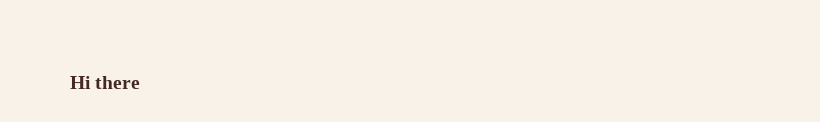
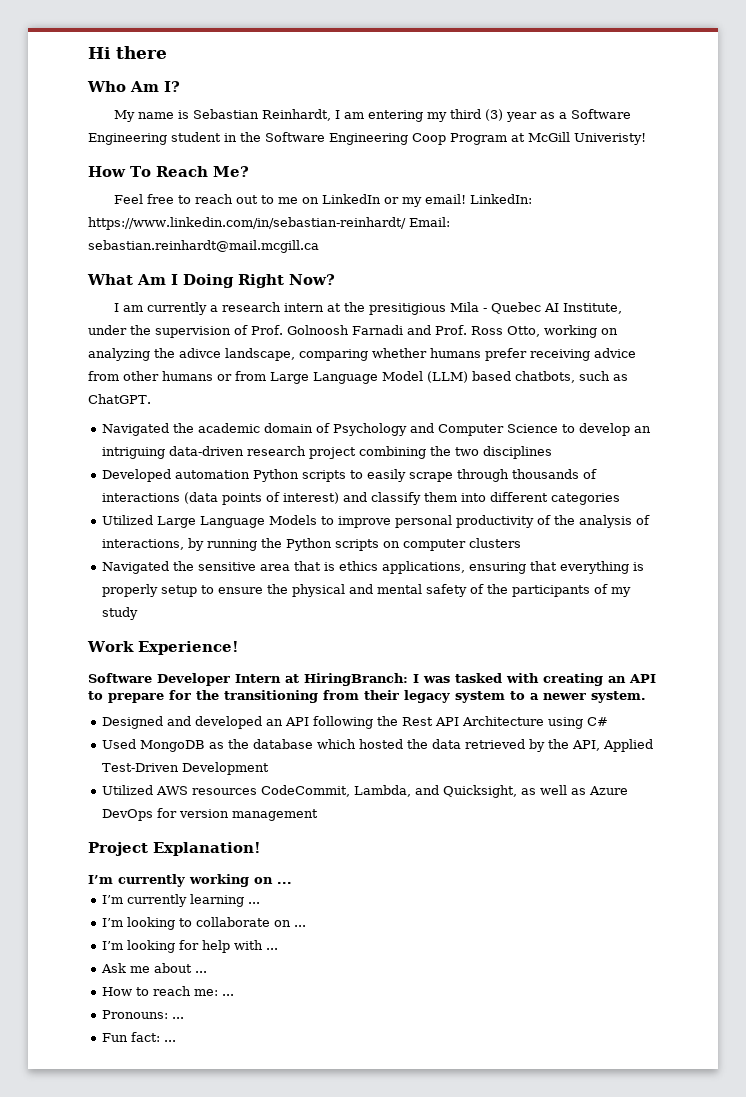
(141, 82) none -> [87,81,180,92] [113,109,631,122] [88,132,646,145] [88,166,249,177] [113,194,532,207] [88,217,450,230] [88,240,319,253] [87,274,335,288] [113,302,622,315] [88,325,618,338] [88,348,636,361] [88,371,628,384] [88,394,151,404] [102,423,652,436] [102,446,553,459] [102,469,598,482] [102,492,621,505] [102,515,651,528] [102,538,522,551] [102,561,645,574] [102,584,632,597] [102,607,139,620] [87,641,239,655] [88,673,656,686] [88,690,646,703] [102,716,609,729] [102,739,654,752] [102,762,270,775] [102,785,629,798] [102,808,319,821] [88,842,261,856] [88,874,292,887] [102,894,261,907] [102,917,307,930] [102,940,279,953] [101,963,208,973] [102,986,235,996] [102,1010,185,1019] [102,1032,177,1042] // Who Am I? // My name is Sebastian Reinhardt, I am entering my third (3) year as a Software Engineering student in the Software Engineering Coop Program at McGill Univeristy! // How To Reach Me? // Feel free to reach out to me on LinkedIn or my email! LinkedIn: https://www.linkedin.com/in/sebastian-reinhardt/ Email: sebastian.reinhardt@mail.mcgill.ca // What Am I Doing Right Now? // I am currently a research intern at the presitigious Mila - Quebec AI Institute, under the supervision of Prof. Golnoosh Farnadi and Prof. Ross Otto, working on analyzing the adivce landscape, comparing whether humans prefer receiving advice from other humans or from Large Language Model (LLM) based chatbots, such as ChatGPT. // Navigated the academic domain of Psychology and Computer Science to develop an intriguing data-driven research project combining the two disciplines // Developed automation Python scripts to easily scrape through thousands of interactions (data points of interest) and classify them into different categories // Utilized Large Language Models to improve personal productivity of the analysis of interactions, by running the Python scripts on computer clusters // Navigated the sensitive area that is ethics applications, ensuring that everything is properly setup to ensure the physical and mental safety of the participants of my study // Work Experience! // Software Developer Intern at HiringBranch: I was tasked with creating an API to prepare for the transitioning from their legacy system to a newer system. // Designed and developed an API following the Rest API Architecture using C# // Used MongoDB as the database which hosted the data retrieved by the API, Applied Test-Driven Development // Utilized AWS resources CodeCommit, Lambda, and Quicksight, as well as Azure DevOps for version management // Project Explanation! // I’m currently working on ... // I’m currently learning ... // I’m looking to collaborate on ... // I’m looking for help with ... // Ask me about ... // How to reach me: ... // Pronouns: ... // Fun fact: ...

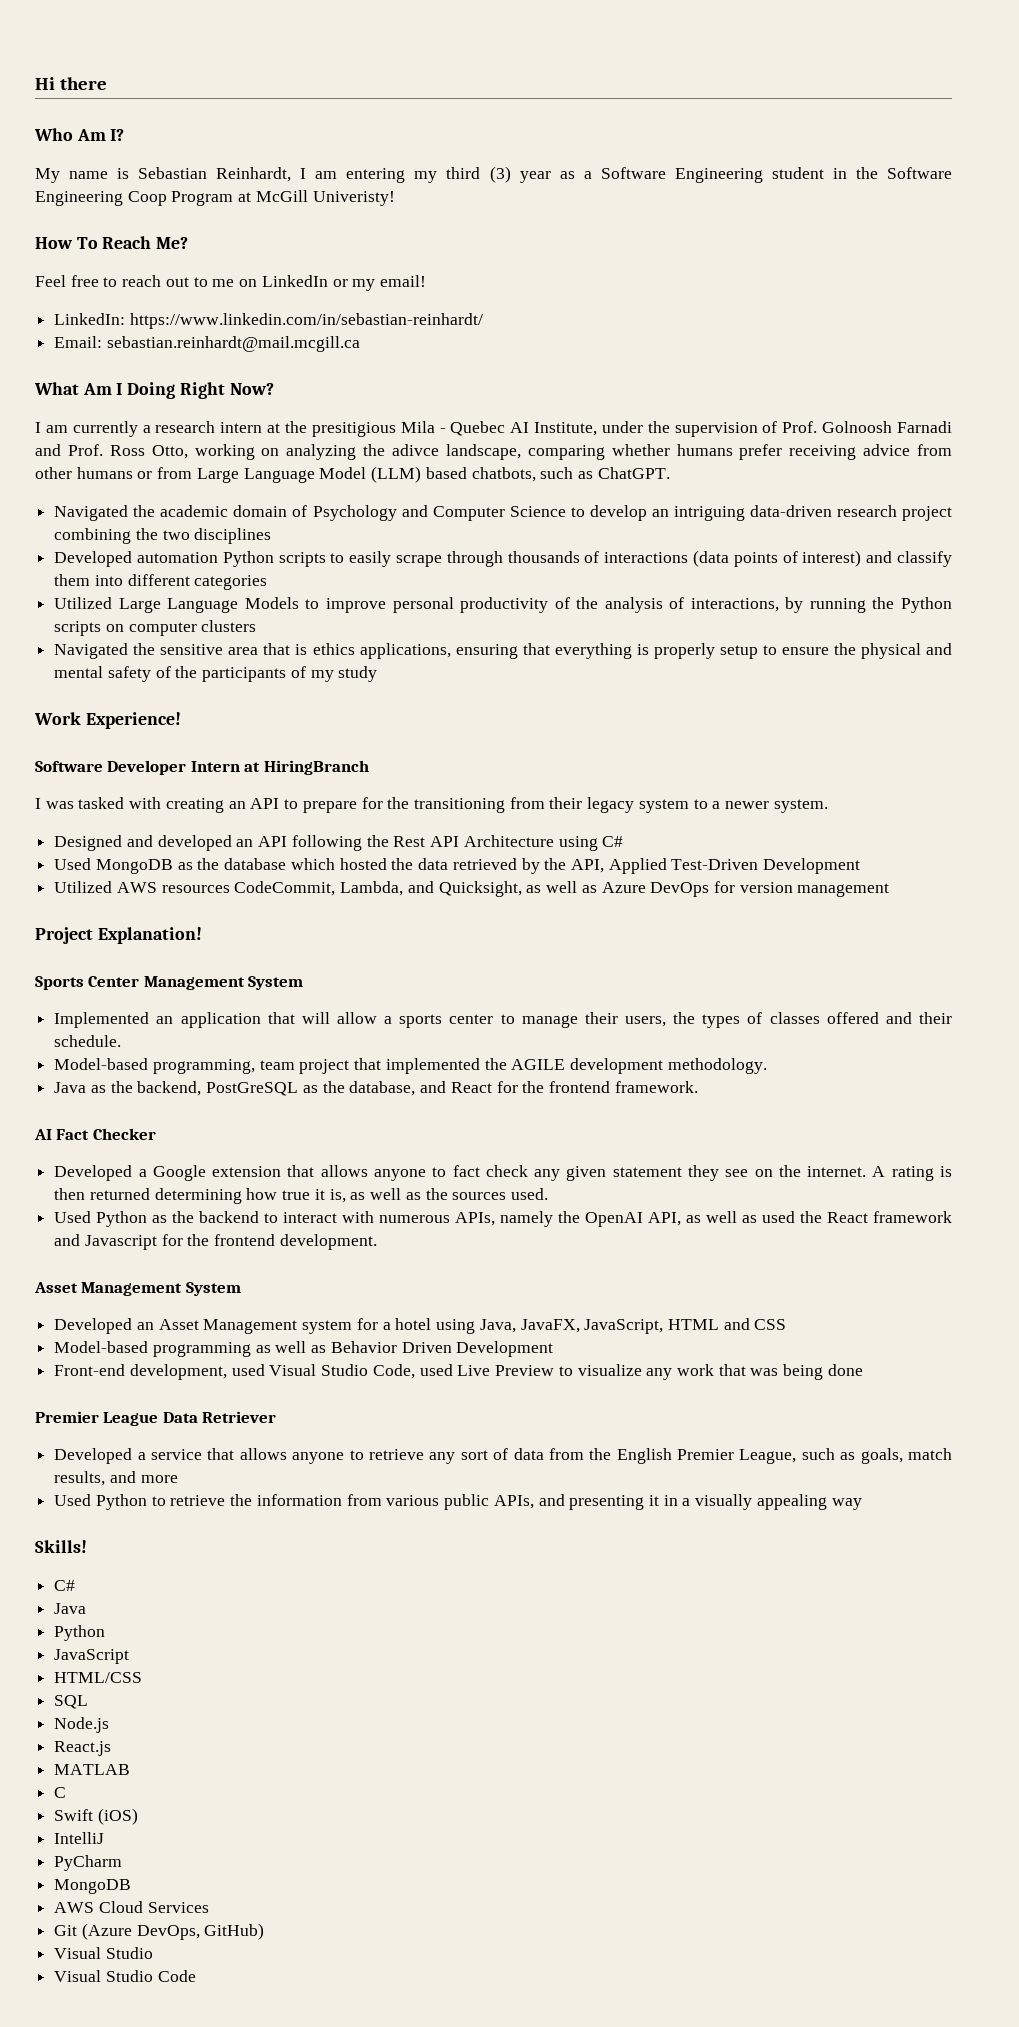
(466, 199) none -> (426, 281) //
(406, 223) none -> (483, 321) //
[304,673,408,686] HiringBranch: -> [263,760,369,775] HiringBranch //
[88,874,292,887] [102,894,261,907] [102,917,307,930] [102,940,279,953] [101,963,208,973] [102,986,235,996] [102,1010,185,1019] [102,1032,177,1042] I’m currently working on ... // I’m currently learning ... // I’m looking to collaborate on ... // I’m looking for help with ... // Ask me about ... // How to reach me: ... // Pronouns: ... // Fun fact: ... -> [35,976,304,990] [54,1012,953,1028] [54,1035,122,1047] [54,1058,767,1074] [54,1081,698,1096] [34,1128,156,1140] [54,1165,953,1181] [54,1188,548,1204] [54,1211,952,1227] [54,1234,377,1250] [34,1282,241,1296] [54,1318,787,1334] [54,1341,554,1357] [54,1364,863,1380] [35,1411,277,1426] [54,1448,953,1464] [54,1471,178,1486] [54,1494,862,1510] [35,1540,87,1553] [54,1580,76,1591] [54,1603,87,1614] [54,1625,106,1641] [54,1649,130,1664] [54,1672,143,1683] [54,1695,89,1709] [54,1717,110,1733] [54,1741,112,1756] [54,1764,131,1775] [54,1787,67,1798] [54,1808,138,1825] [54,1832,105,1844] [54,1855,123,1871] [54,1879,132,1894] [54,1901,209,1913] [54,1923,265,1940] [54,1947,153,1959] [54,1970,196,1982] Sports Center Management System // Implemented an application that will allow a sports center to manage their users, the types of classes offered and their schedule. // Model-based programming, team project that implemented the AGILE development methodology. // Java as the backend, PostGreSQL as the database, and React for the frontend framework. // AI Fact Checker // Developed a Google extension that allows anyone to fact check any given statement they see on the internet. A rating is then returned determining how true it is, as well as the sources used. // Used Python as the backend to interact with numerous APIs, namely the OpenAI API, as well as used the React framework and Javascript for the frontend development. // Asset Management System // Developed an Asset Management system for a hotel using Java, JavaFX, JavaScript, HTML and CSS // Model-based programming as well as Behavior Driven Development // Front-end development, used Visual Studio Code, used Live Preview to visualize any work that was being done // Premier League Data Retriever // Developed a service that allows anyone to retrieve any sort of data from the English Premier League, such as goals, match results, and more // Used Python to retrieve the information from various public APIs, and presenting it in a visually appealing way // Skills! // C# // Java // Python // JavaScript // HTML/CSS // SQL // Node.js // React.js // MATLAB // C // Swift (iOS) // IntelliJ // PyCharm // MongoDB // AWS Cloud Services // Git (Azure DevOps, GitHub) // Visual Studio // Visual Studio Code

